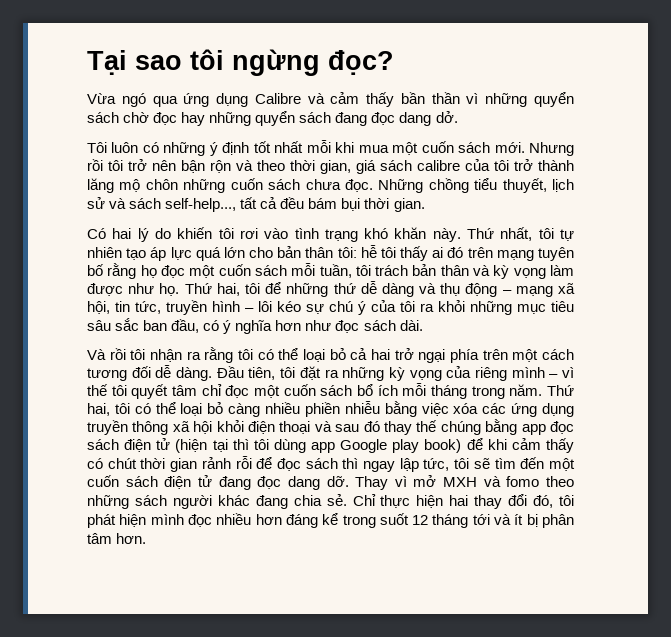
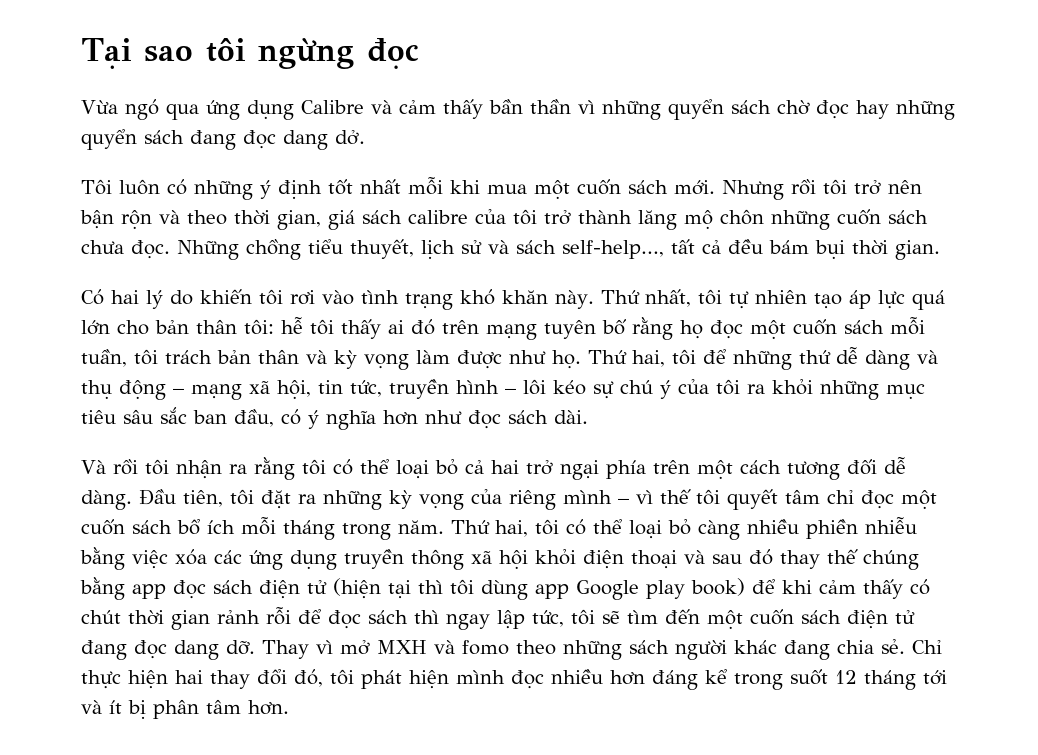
[328,50,394,75] đọc? -> [367,38,419,69] đọc

